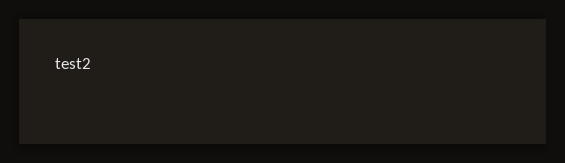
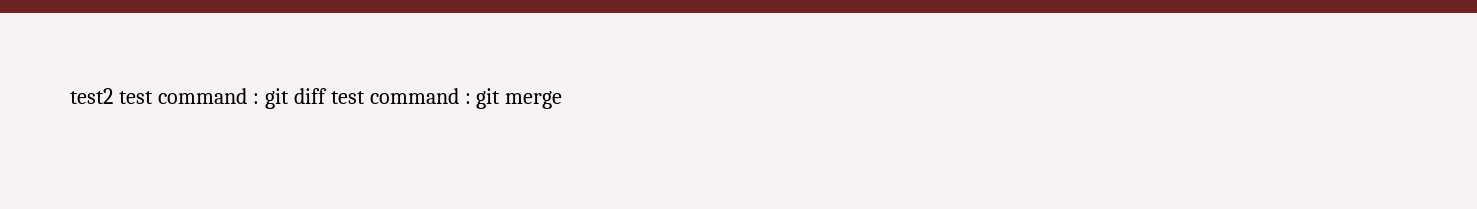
(91, 63) none -> [118,88,563,109] test command : git diff test command : git merge

